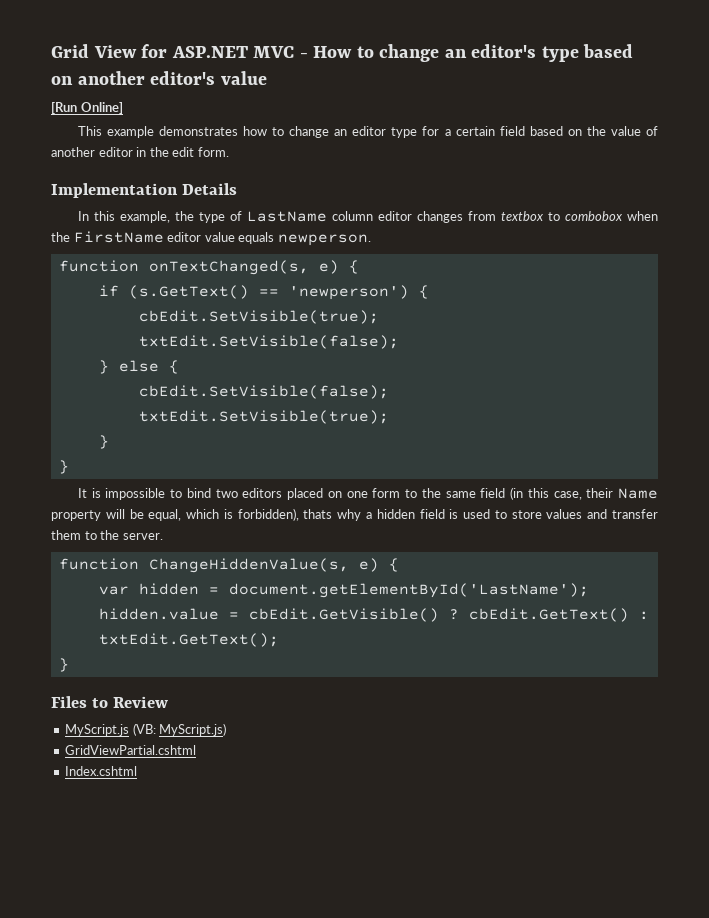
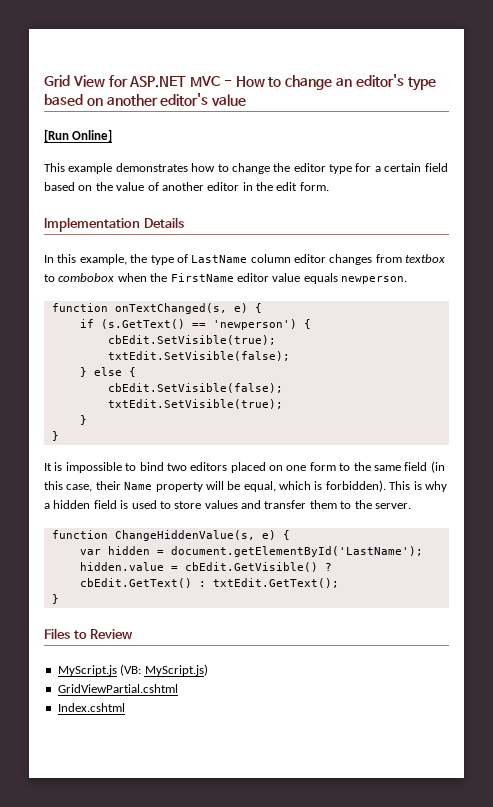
[334,129,348,136] an -> [273,163,291,172] the
[237,508,333,521] forbidden), thats -> [325,480,422,492] forbidden). This is

